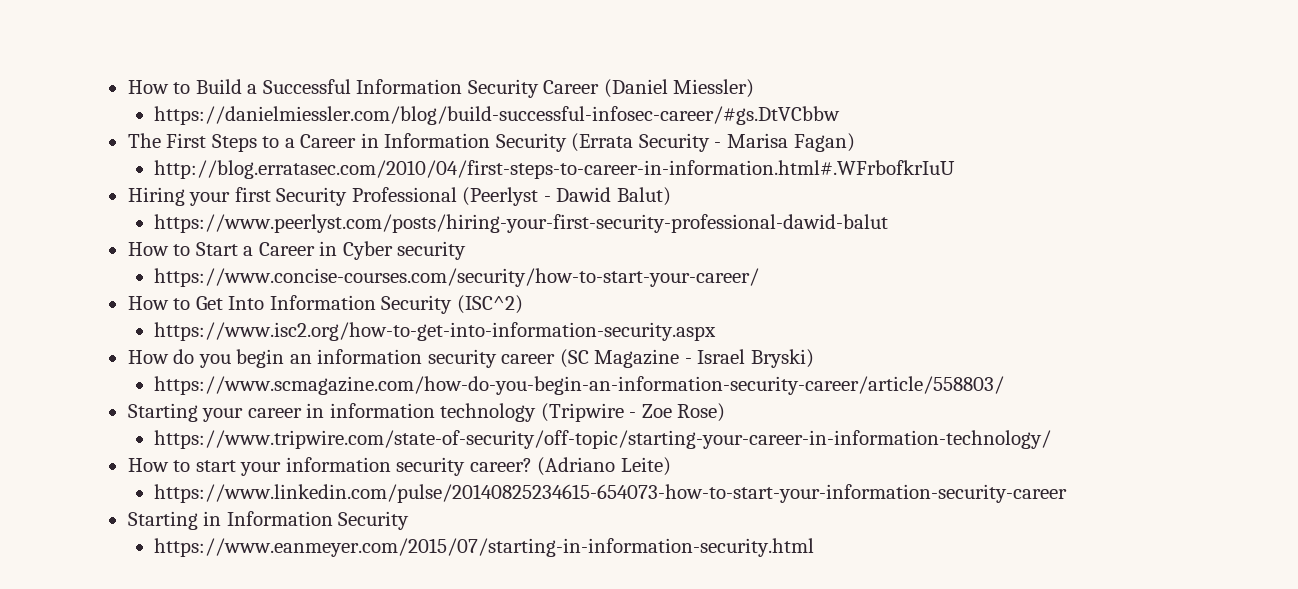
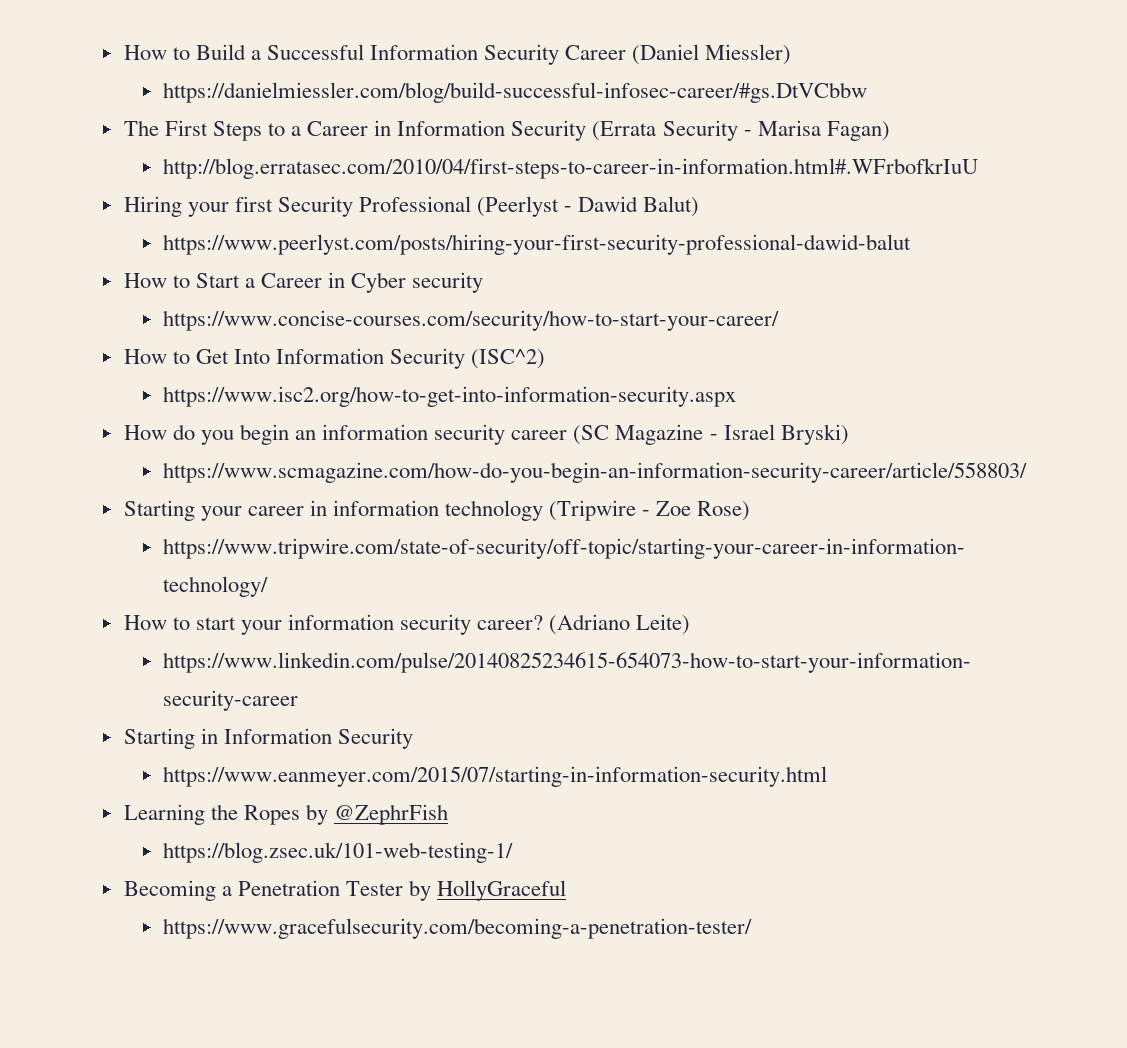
(815, 547) none -> [123,804,449,825] [163,842,514,863] [123,880,567,901] [163,918,753,939] // Learning the Ropes by @ZephrFish // https://blog.zsec.uk/101-web-testing-1/ // Becoming a Penetration Tester by HollyGraceful // https://www.gracefulsecurity.com/becoming-a-penetration-tester/

